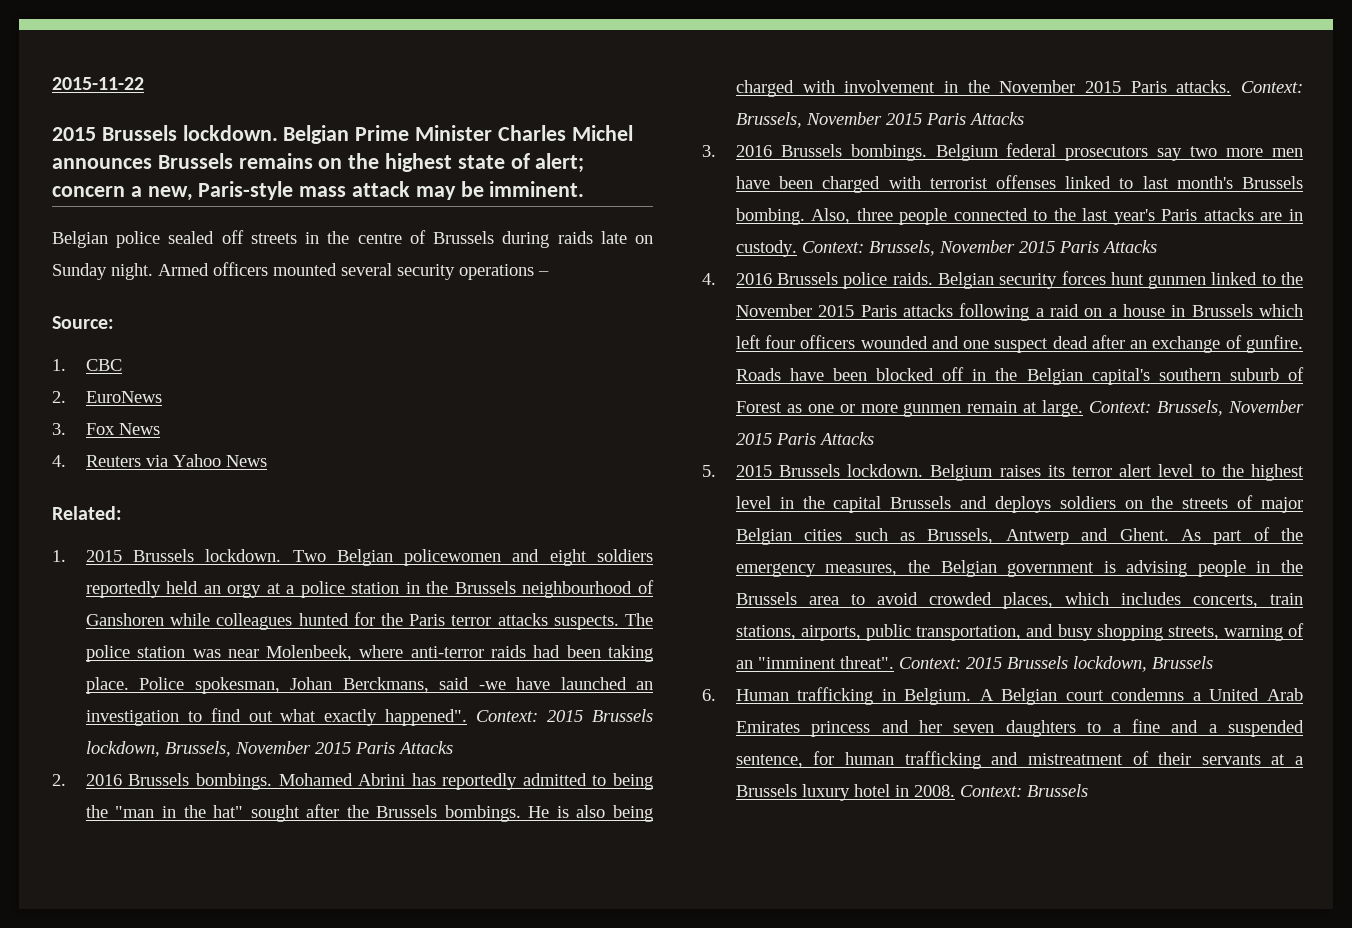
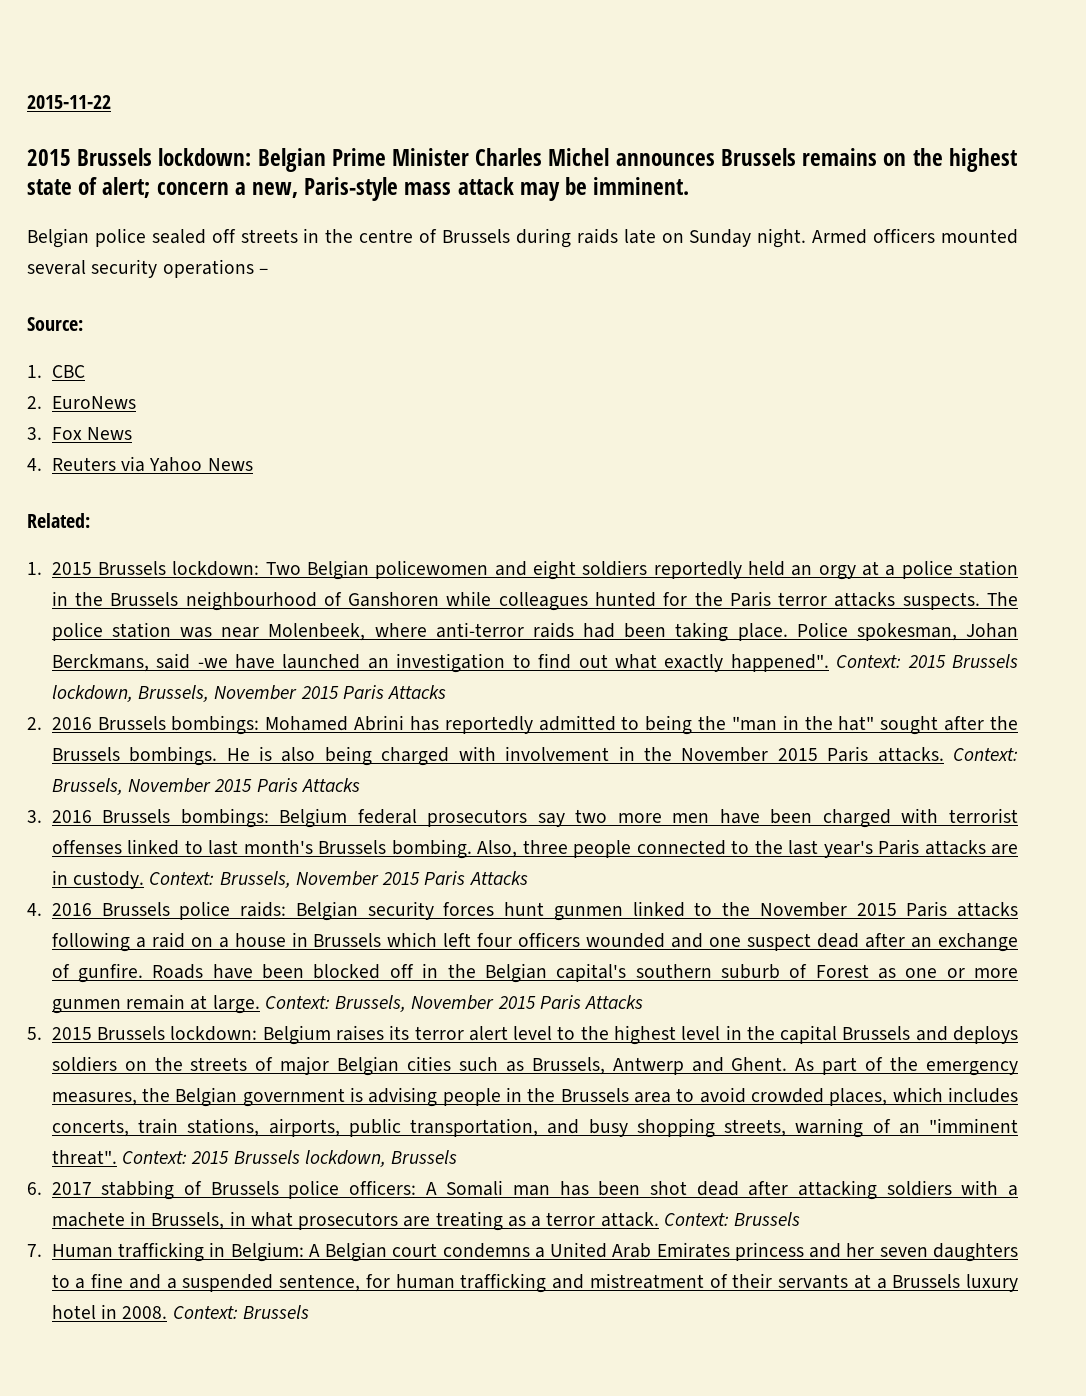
[182,125,278,141] lockdown. -> [158,148,252,166] lockdown:
[205,549,282,562] lockdown. -> [172,561,260,576] lockdown:
[196,773,273,790] bombings. -> [171,715,260,735] bombings:
[850,144,927,161] bombings. -> [180,808,269,828] bombings:
[892,272,933,285] raids. -> [240,901,286,917] raids:
[847,464,924,477] lockdown. -> [170,1026,258,1041] lockdown:
(716, 695) none -> [51,1180,1018,1200] [51,1211,801,1231] [27,1244,42,1257] 2017 stabbing of Brussels police officers: A Somali man has been shot dead after attacking soldiers with a machete in Brussels, in what prosecutors are treating as a terror attack. Context: Brussels // 7.
[904,688,972,705] Belgium. -> [230,1242,304,1262] Belgium:

